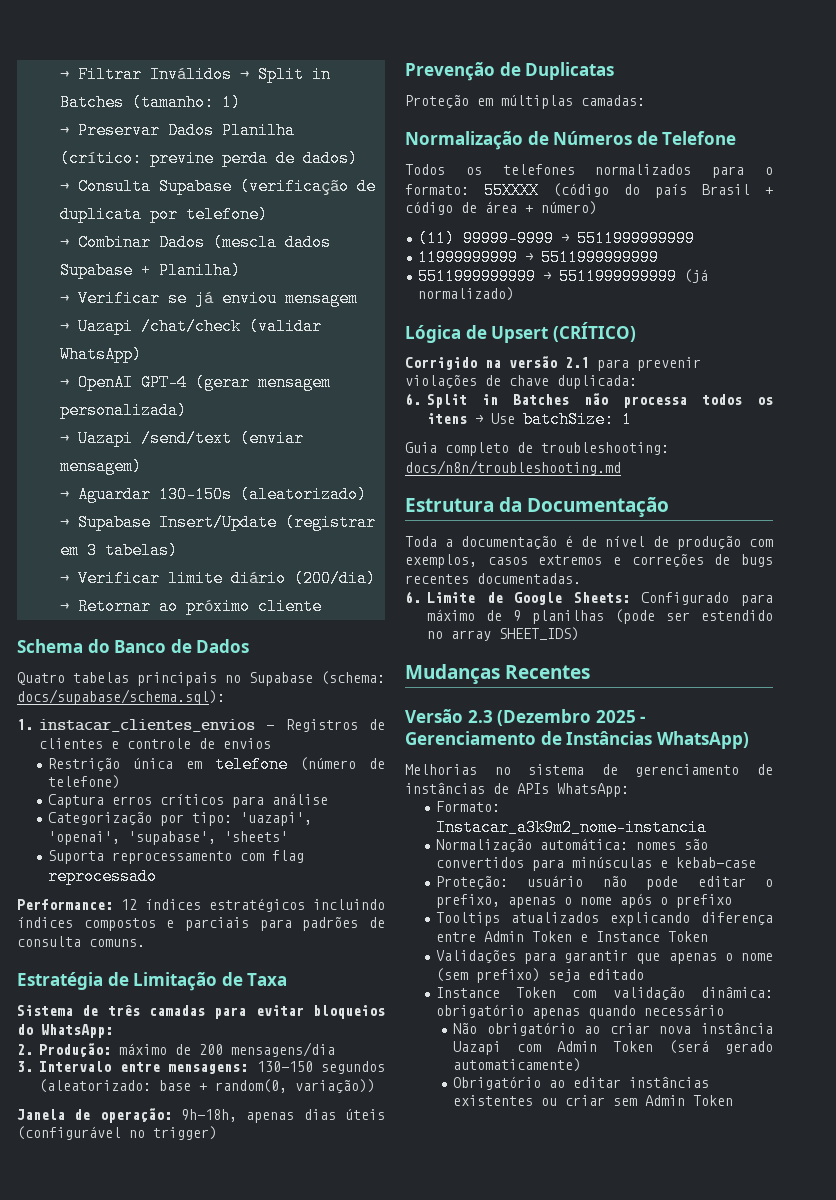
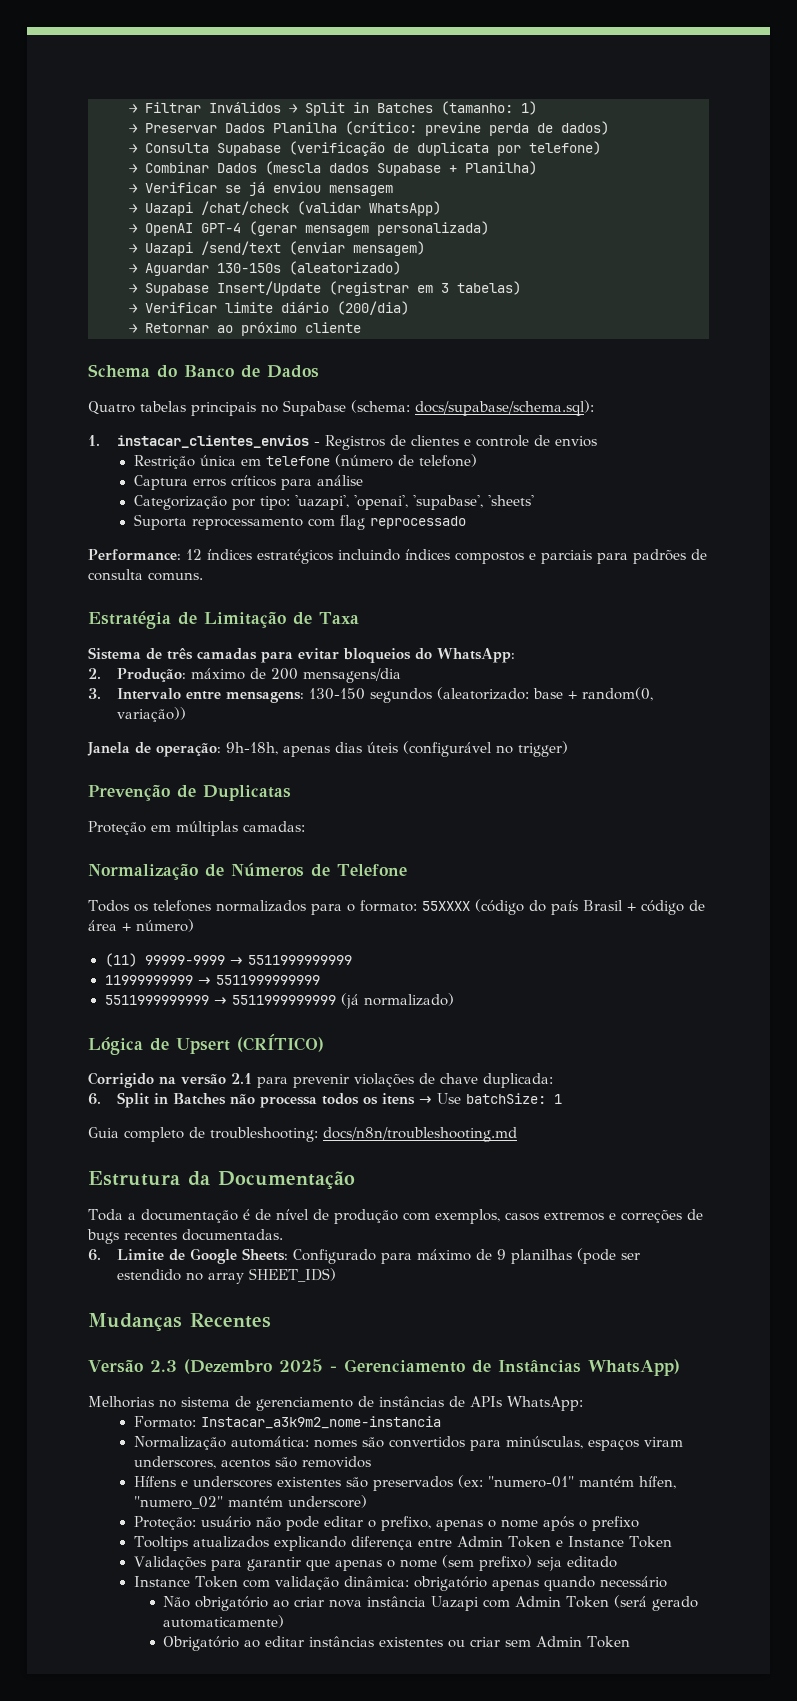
[571,857,756,868] minúsculas e kebab-case -> [505,1436,683,1451] [133,1456,371,1469] [133,1475,676,1491] [133,1495,367,1509] minúsculas, espaços viram underscores, acentos são removidos // Hífens e underscores existentes são preservados (ex: "numero-01" mantém hífen, "numero_02" mantém underscore)

